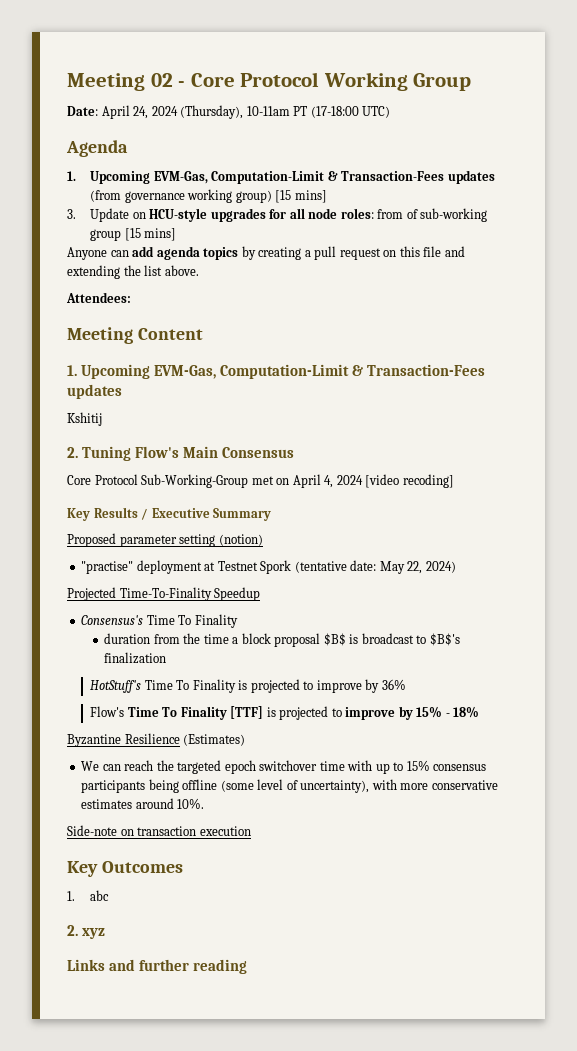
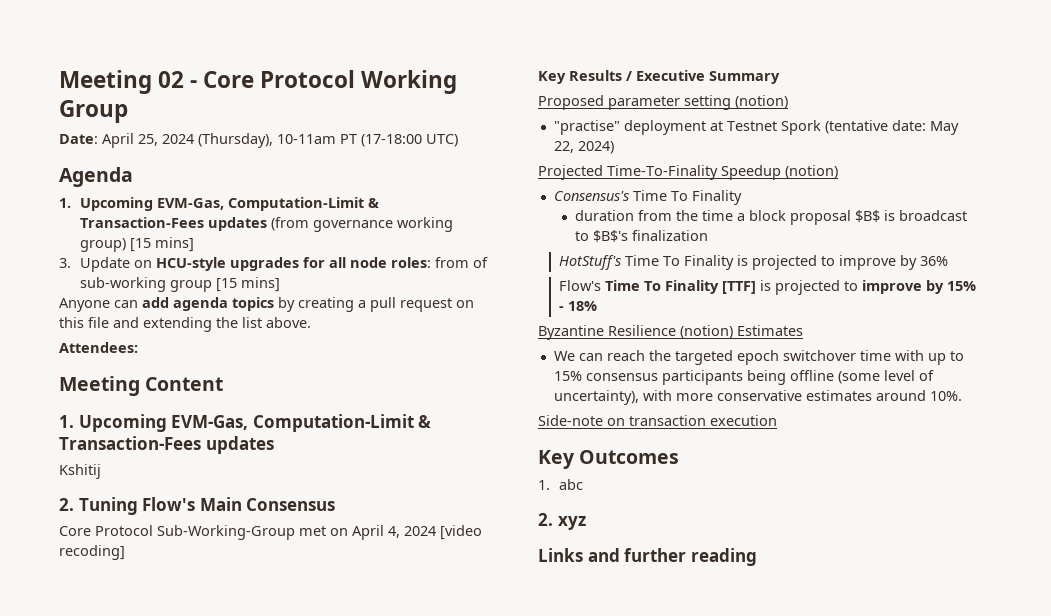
[133,106,149,119] 24, -> [138,134,158,146] 25,
(261, 594) none -> [785,165,838,179] (notion)
[183,734,246,746] (Estimates) -> [680,325,803,339] (notion) Estimates

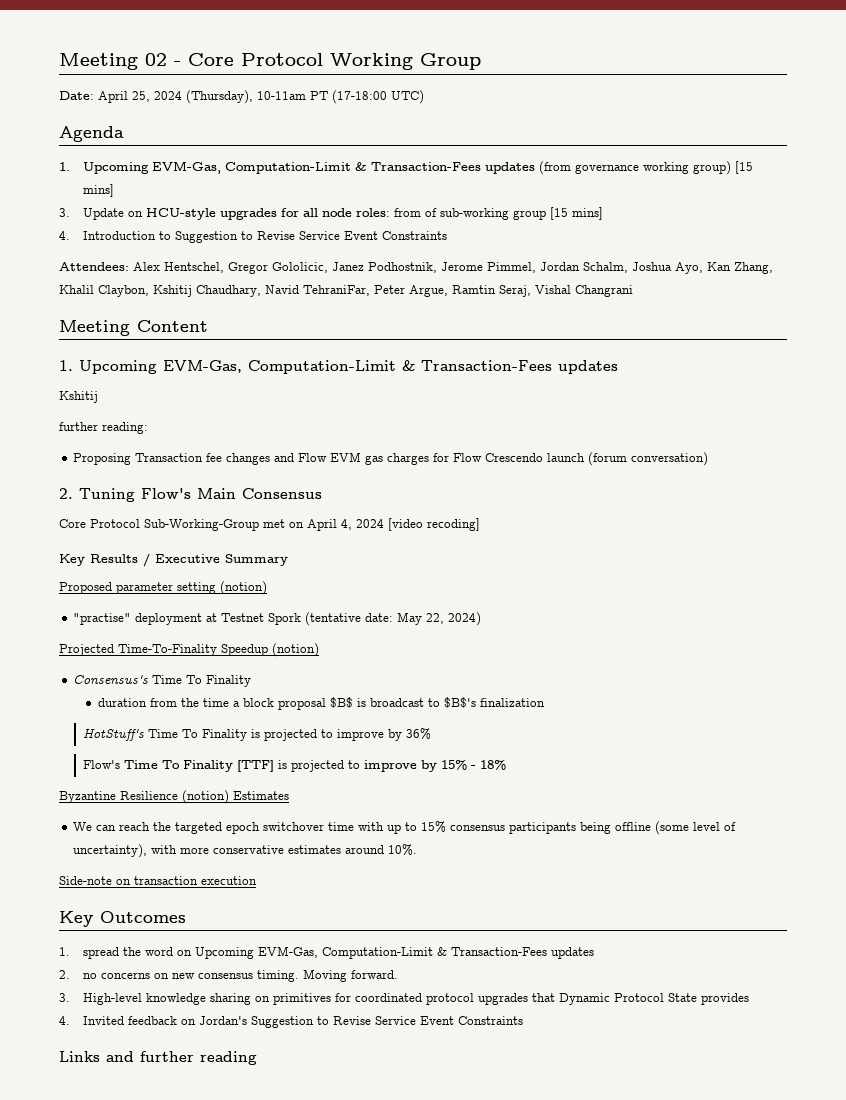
[59,297,474,312] [59,317,311,332] [59,342,138,353] Anyone can add agenda topics by creating a pull request on this file and extending the list above. // Attendees: -> [59,231,448,243] [59,262,773,274] [59,285,633,297] 4. Introduction to Suggestion to Revise Service Event Constraints // Attendees: Alex Hentschel, Gregor Gololicic, Janez Podhostnik, Jerome Pimmel, Jordan Schalm, Joshua Ayo, Kan Zhang, Khalil Claybon, Kshitij Chaudhary, Navid TehraniFar, Peter Argue, Ramtin Seraj, Vishal Changrani
(101, 471) none -> [59,422,148,434] [73,452,709,466] // further reading: // Proposing Transaction fee changes and Flow EVM gas charges for Flow Crescendo launch (forum conversation)
[559,479,584,490] [538,513,586,530] abc // 2. xyz -> [83,946,595,959] [59,969,399,982] [59,993,750,1005] [59,1016,524,1028] spread the word on Upcoming EVM-Gas, Computation-Limit & Transaction-Fees updates // 2. no concerns on new consensus timing. Moving forward. // 3. High-level knowledge sharing on primitives for coordinated protocol upgrades that Dynamic Protocol State provides // 4. Invited feedback on Jordan's Suggestion to Revise Service Event Constraints

